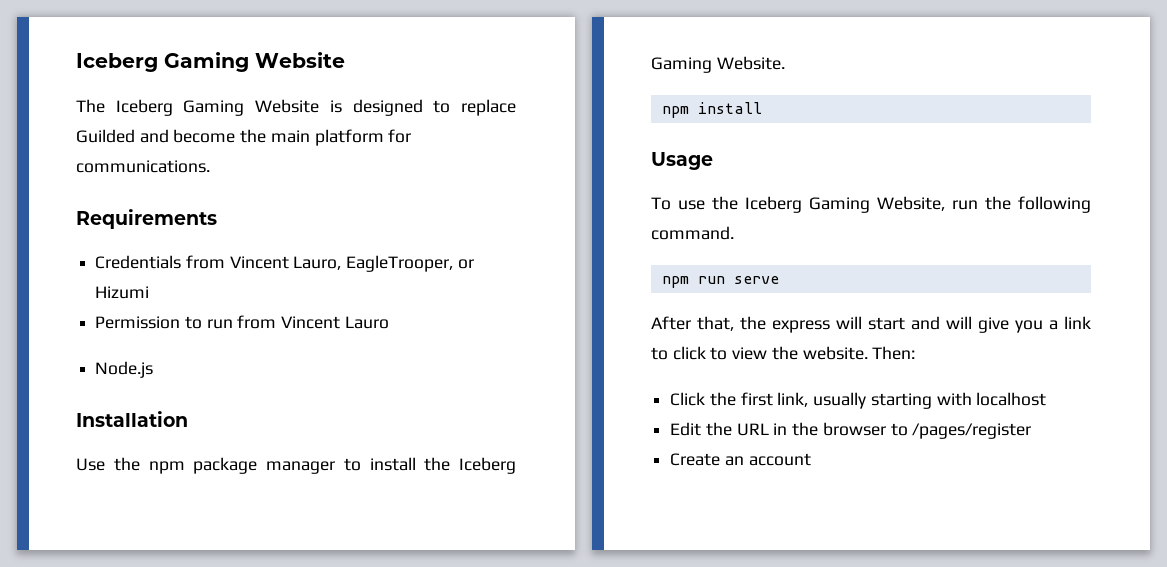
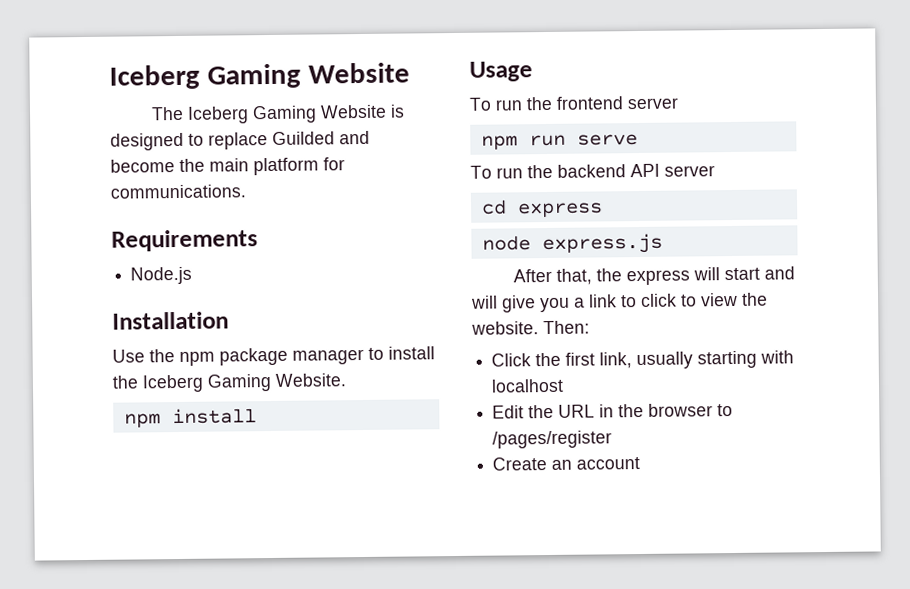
[95,255,474,272] [95,286,150,299] [95,315,389,329] // Credentials from Vincent Lauro, EagleTrooper, or Hizumi // Permission to run from Vincent Lauro -> (258, 240) none
[678,196,1091,213] [651,226,734,240] [661,276,779,288] use the Iceberg Gaming Website, run the following command. // npm run serve -> [495,96,679,111] [480,134,638,150] [470,163,715,179] [480,199,603,218] [481,233,663,255] run the frontend server // npm run serve // To run the backend API server // cd express // node express.js

